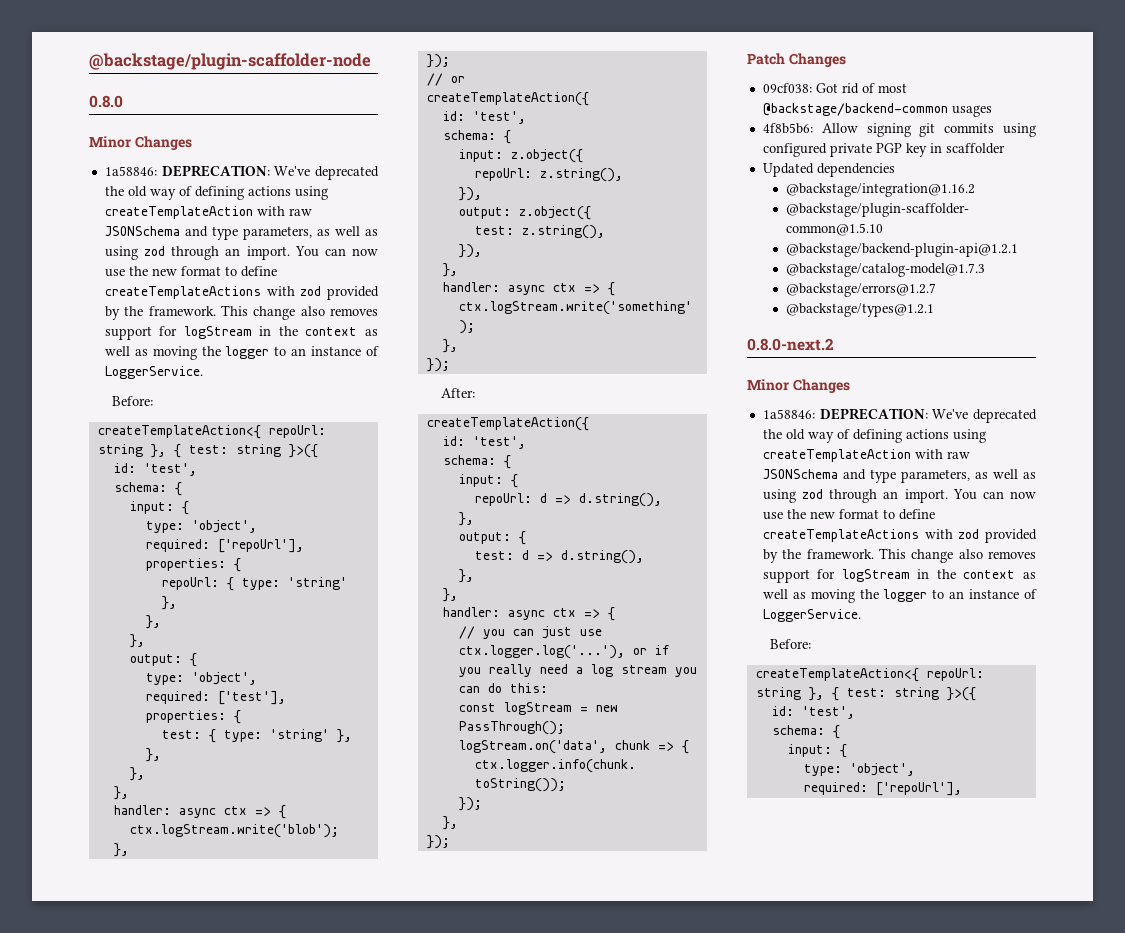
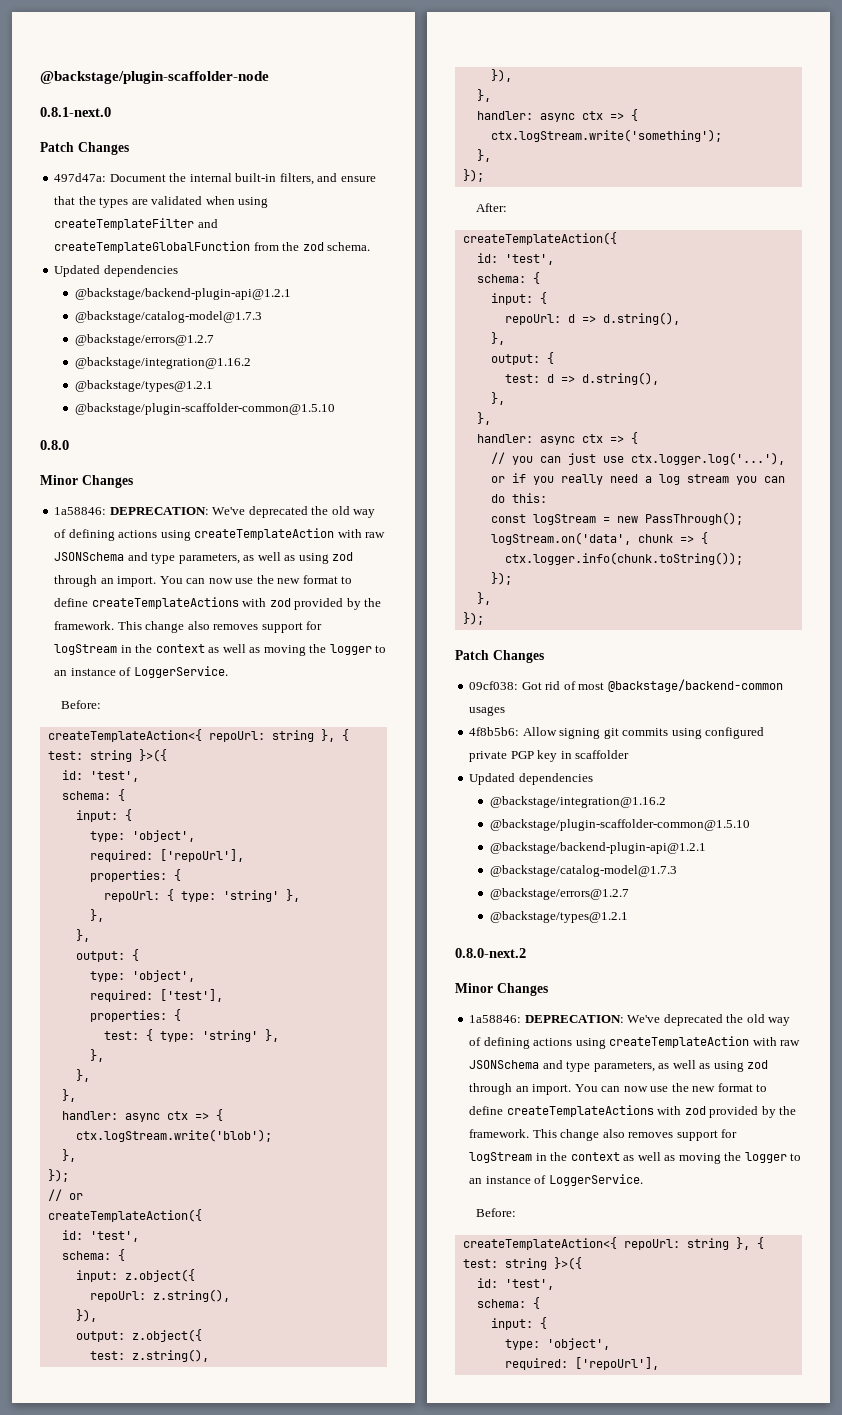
(371, 61) none -> [40,107,111,117] [40,142,129,155] [54,173,376,185] [54,196,269,208] [54,218,218,230] [54,241,371,253] [54,265,178,277] [74,288,291,300] [74,311,262,323] [74,334,214,346] [74,357,251,369] [74,380,213,392] [74,403,335,415] // 0.8.1-next.0 // Patch Changes // 497d47a: Document the internal built-in filters, and ensure that the types are validated when using createTemplateFilter and createTemplateGlobalFunction from the zod schema. // Updated dependencies // @backstage/backend-plugin-api@1.2.1 // @backstage/catalog-model@1.7.3 // @backstage/errors@1.2.7 // @backstage/integration@1.16.2 // @backstage/types@1.2.1 // @backstage/plugin-scaffolder-common@1.5.10

